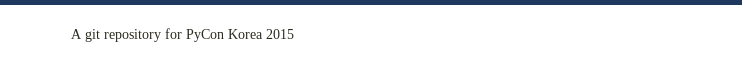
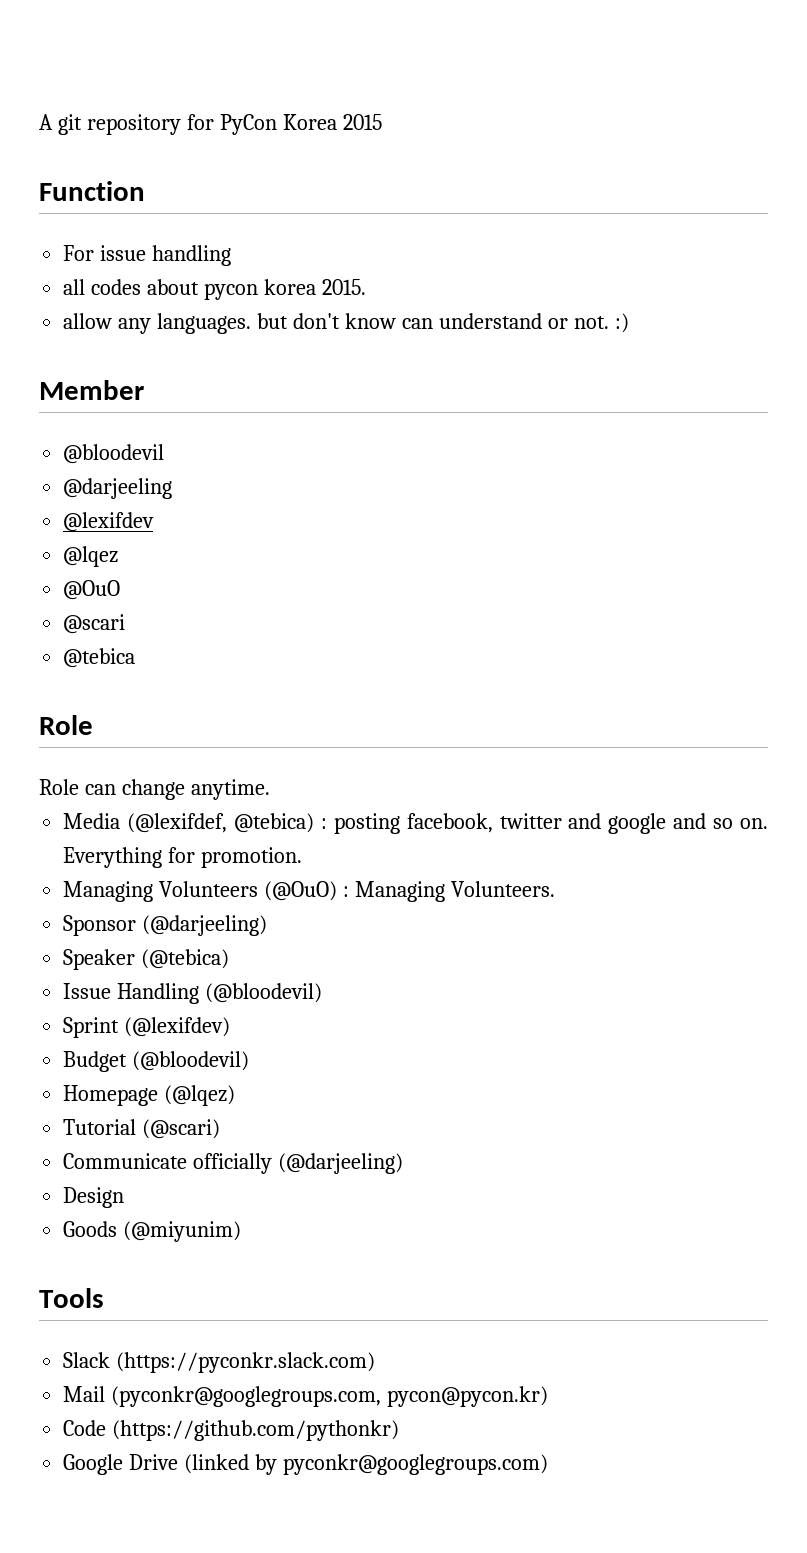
(294, 34) none -> [39,181,145,201] [63,245,232,266] [63,279,366,300] [63,313,629,334] [39,380,144,400] [63,444,165,464] [63,478,173,499] [63,512,155,532] [63,546,119,567] [63,580,121,600] [63,614,126,634] [63,648,136,668] [39,715,93,735] [39,779,270,800] [63,813,768,834] [63,847,303,868] [63,881,555,902] [63,915,268,936] [63,949,230,970] [63,983,323,1004] [63,1017,231,1038] [63,1051,250,1072] [63,1085,236,1106] [63,1119,221,1139] [63,1153,404,1174] [63,1187,125,1208] [63,1221,242,1242] [39,1288,104,1308] [63,1352,376,1373] [63,1386,549,1407] [63,1420,400,1441] [63,1454,548,1475] // Function // For issue handling // all codes about pycon korea 2015. // allow any languages. but don't know can understand or not. :) // Member // @bloodevil // @darjeeling // @lexifdev // @lqez // @OuO // @scari // @tebica // Role // Role can change anytime. // Media (@lexifdef, @tebica) : posting facebook, twitter and google and so on. Everything for promotion. // Managing Volunteers (@OuO) : Managing Volunteers. // Sponsor (@darjeeling) // Speaker (@tebica) // Issue Handling (@bloodevil) // Sprint (@lexifdev) // Budget (@bloodevil) // Homepage (@lqez) // Tutorial (@scari) // Communicate officially (@darjeeling) // Design // Goods (@miyunim) // Tools // Slack (https://pyconkr.slack.com) // Mail (pyconkr@googlegroups.com, pycon@pycon.kr) // Code (https://github.com/pythonkr) // Google Drive (linked by pyconkr@googlegroups.com)

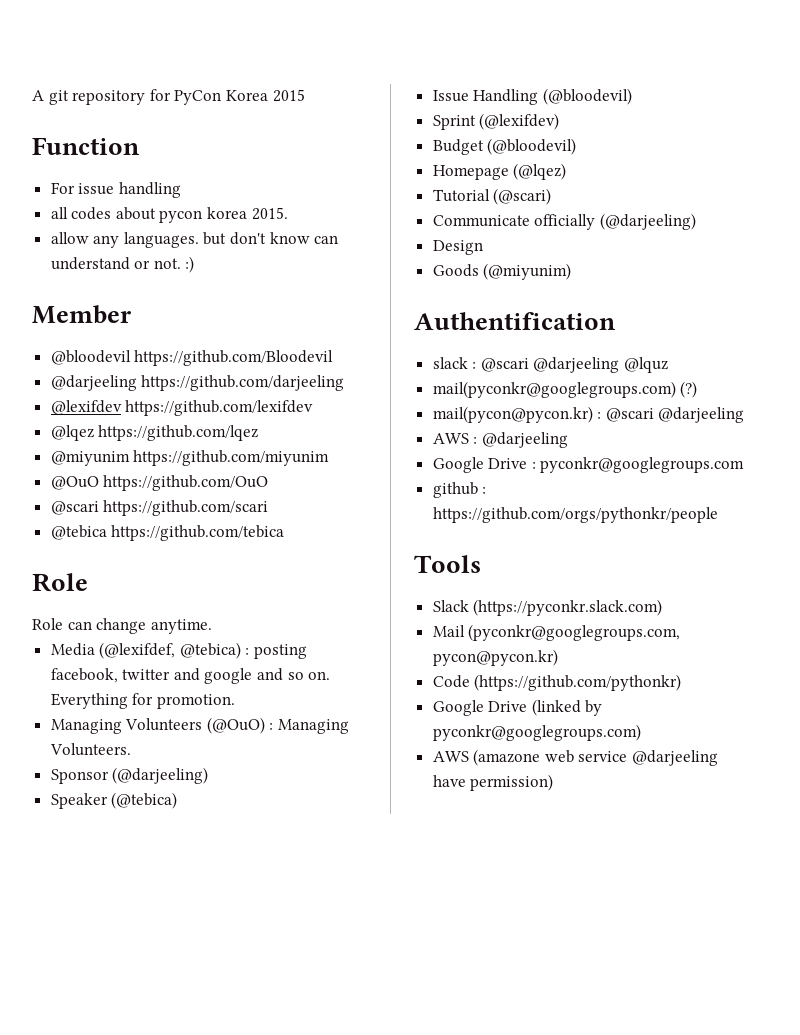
[63,478,173,499] // @darjeeling -> [134,350,334,366] [50,375,345,391] https://github.com/Bloodevil // @darjeeling https://github.com/darjeeling
(155, 522) none -> [125,400,314,416] https://github.com/lexifdev
(119, 556) none -> [98,425,259,441] [50,450,330,466] https://github.com/lqez // @miyunim https://github.com/miyunim
[63,614,126,634] // @scari -> [103,475,269,491] [50,500,269,516] https://github.com/OuO // @scari https://github.com/scari
(136, 658) none -> [111,525,285,541] https://github.com/tebica
(242, 1231) none -> [414,312,616,330] [432,357,669,373] [432,381,698,398] [432,406,745,423] [432,432,568,448] [432,457,745,473] [432,482,487,498] [432,507,718,523] // Authentification // slack : @scari @darjeeling @lquz // mail(pyconkr@googlegroups.com) (?) // mail(pycon@pycon.kr) : @scari @darjeeling // AWS : @darjeeling // Google Drive : pyconkr@googlegroups.com // github : https://github.com/orgs/pythonkr/people
(548, 1464) none -> [432,749,719,766] [432,774,554,791] // AWS (amazone web service @darjeeling have permission)

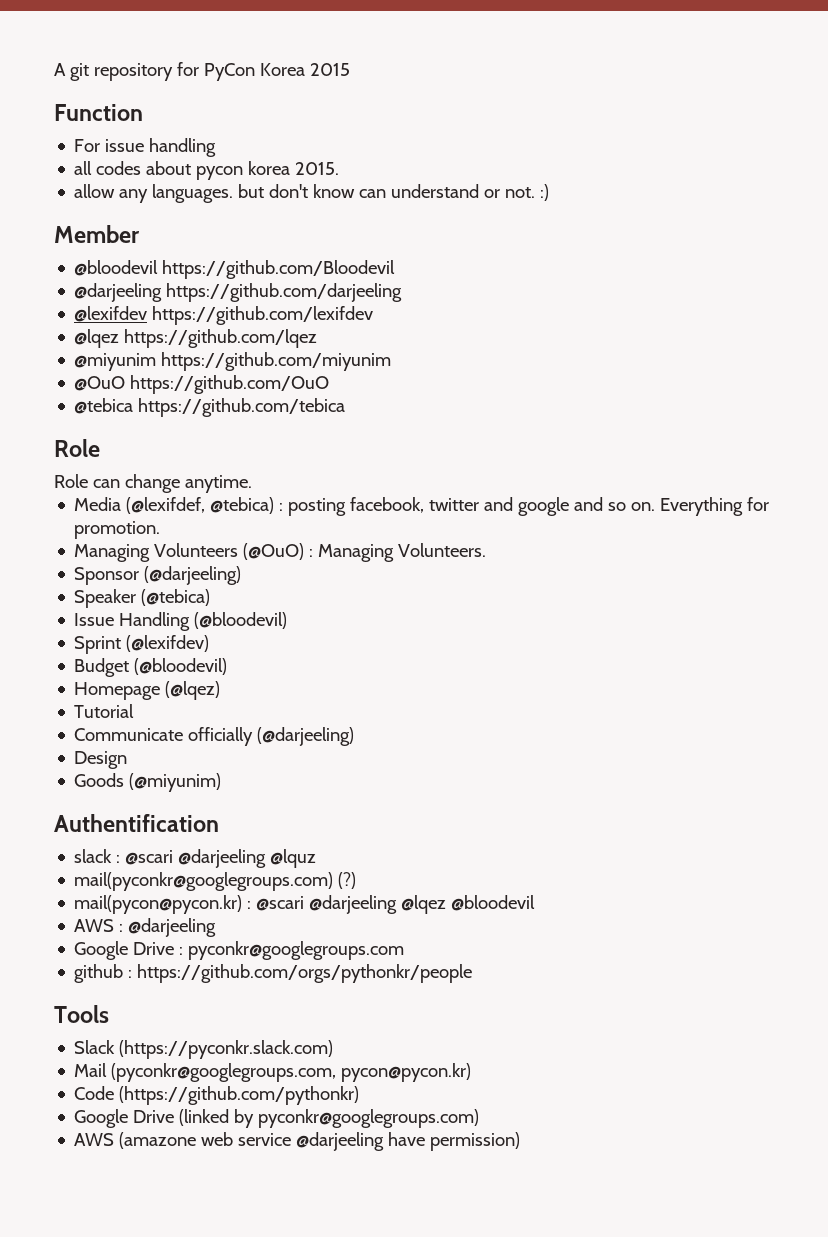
[50,500,269,516] // @scari https://github.com/scari -> (330, 384) none
[493,188,552,205] (@scari) -> (135, 711) none
(745, 415) none -> [401,895,536,914] @lqez @bloodevil

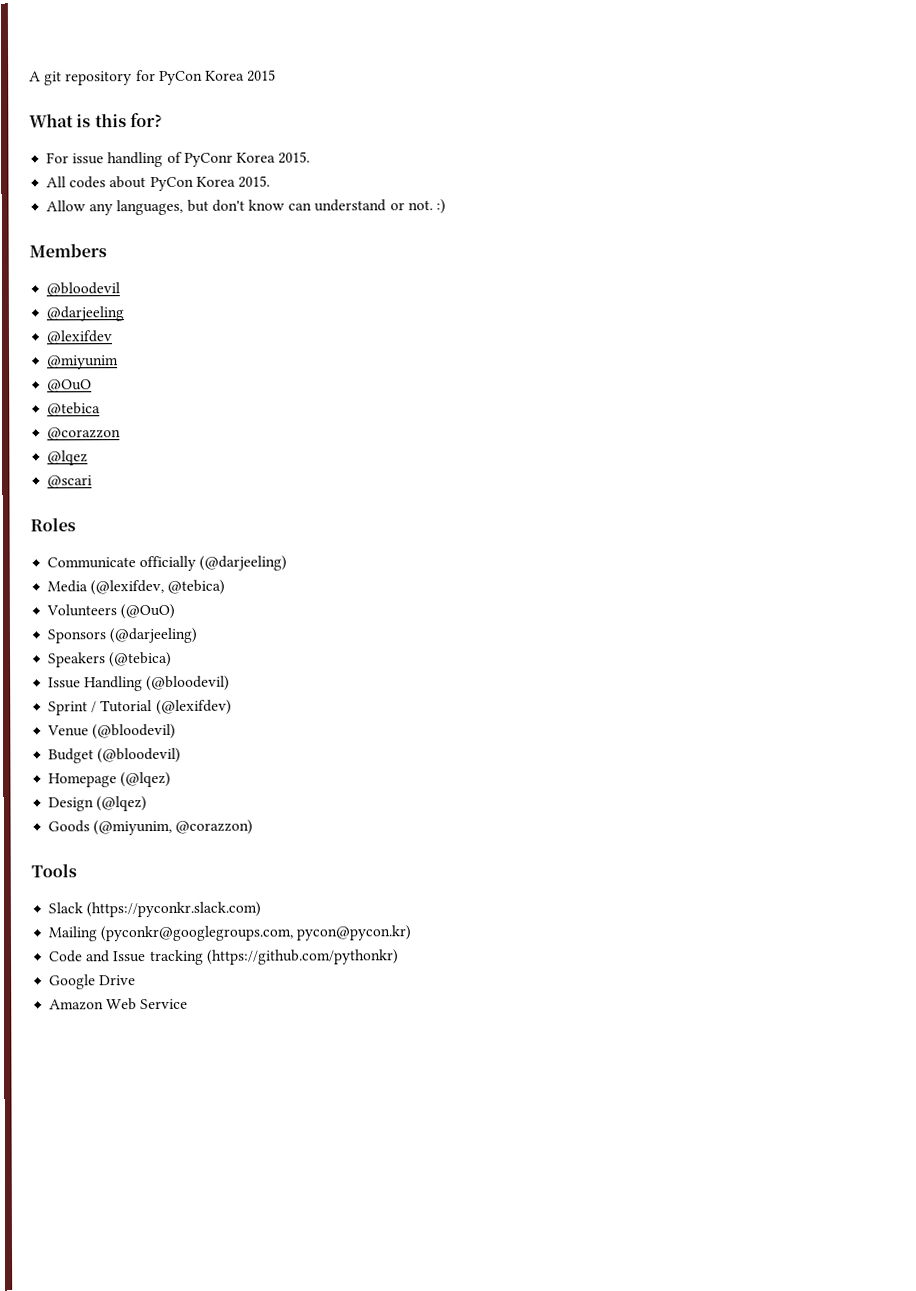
[54,104,143,121] Function -> [29,112,163,128] What is this for?
[74,161,340,180] [74,184,234,203] // all codes about pycon korea 2015. // allow any languages. -> [166,151,311,167] [46,175,270,192] [46,199,184,216] of PyConr Korea 2015. // All codes about PyCon Korea 2015. // Allow any languages,
[54,225,140,243] [74,260,396,279] [74,283,403,302] Member // @bloodevil https://github.com/Bloodevil // @darjeeling https://github.com/darjeeling -> [29,243,107,258] [46,282,121,297] [46,306,125,322] Members // @bloodevil // @darjeeling
[152,306,374,325] [74,329,318,348] [74,352,392,371] [74,375,330,394] [74,398,346,417] [54,439,100,457] [54,474,252,493] https://github.com/lexifdev // @lqez https://github.com/lqez // @miyunim https://github.com/miyunim // @OuO https://github.com/OuO // @tebica https://github.com/tebica // Role // Role can change anytime. -> [47,355,120,370] [47,379,93,393] [47,402,102,417] [47,427,122,441] [47,450,89,466] [47,475,93,489] [30,517,76,532] [47,555,288,572] // @miyunim // @OuO // @tebica // @corazzon // @lqez // @scari // Roles // Communicate officially (@darjeeling)
[126,497,206,514] (@lexifdef, -> [90,579,165,596] (@lexifdev,
[279,497,770,516] [74,521,161,539] [74,543,487,562] [74,566,242,585] [74,589,137,608] : posting facebook, twitter and google and so on. Everything for promotion. // Managing Volunteers (@OuO) : Managing Volunteers. // Sponsor (@darjeeling) // Speaker -> [46,603,176,620] [47,627,198,644] [48,652,107,668] // Volunteers (@OuO) // Sponsors (@darjeeling) // Speakers
(122, 645) none -> [91,700,153,713] / Tutorial
(210, 643) none -> [47,723,177,740] // Venue (@bloodevil)
[74,704,135,718] [74,727,355,746] // Tutorial // Communicate officially (@darjeeling) -> (172, 779) none
(128, 760) none -> [96,796,148,812] (@lqez)
[129,773,222,792] [54,814,219,832] [74,849,317,868] [74,872,357,891] [74,895,536,914] [74,918,217,937] [74,941,405,960] [74,964,473,983] (@miyunim) // Authentification // slack : @scari @darjeeling @lquz // mail(pyconkr@googlegroups.com) (?) // mail(pycon@pycon.kr) : @scari @darjeeling @lqez @bloodevil // AWS : @darjeeling // Google Drive : pyconkr@googlegroups.com // github : https://github.com/orgs/pythonkr/people -> [93,819,254,836] (@miyunim, @corazzon)
[74,1063,108,1077] Mail -> [48,926,98,942] Mailing
(115, 1093) none -> [86,949,204,966] and Issue tracking
[179,1109,480,1128] [74,1132,521,1151] (linked by pyconkr@googlegroups.com) // AWS (amazone web service @darjeeling have permission) -> [49,998,189,1011] // Amazon Web Service

